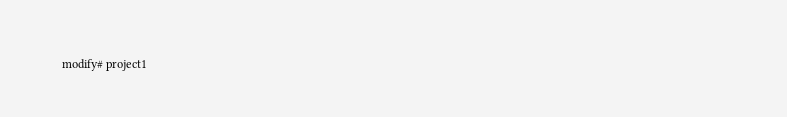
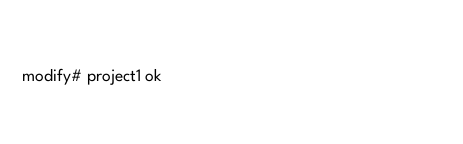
(148, 65) none -> [145,68,163,82] ok

